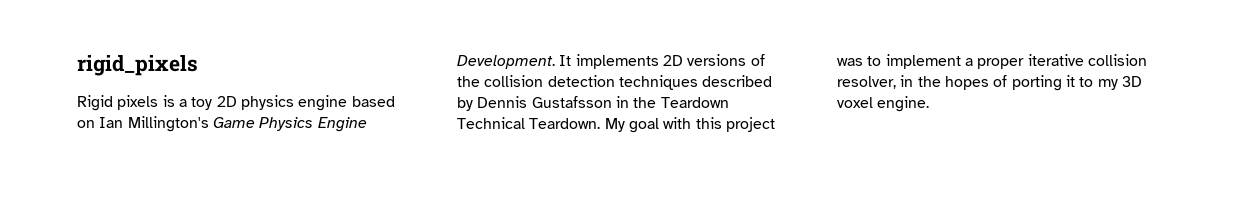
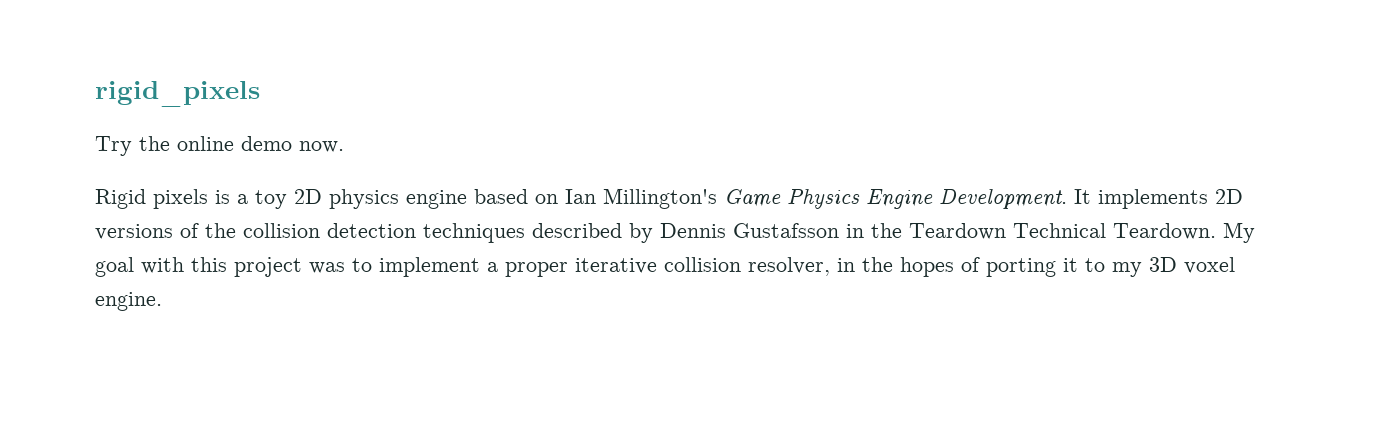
(198, 65) none -> [95,136,344,156] // Try the online demo now.

